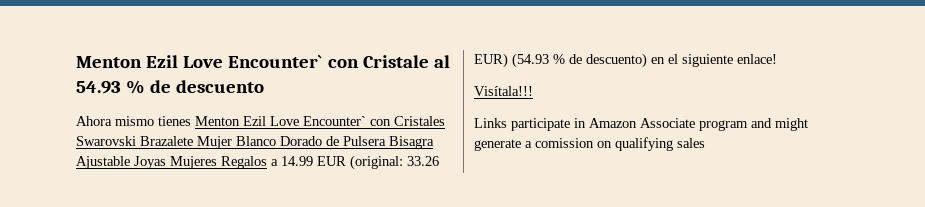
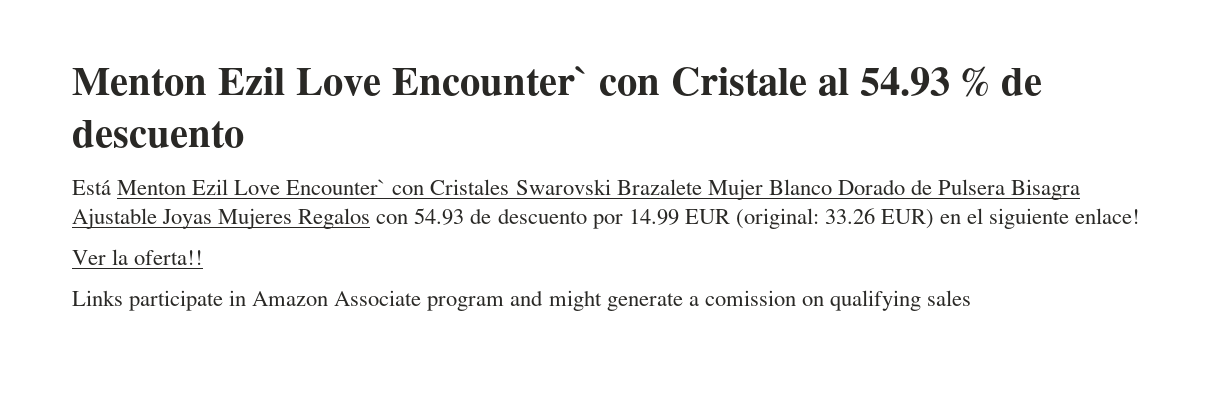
[76,116,191,126] Ahora mismo tienes -> [72,180,111,195] Está
[271,159,278,166] a -> [376,208,623,229] con 54.93 de descuento por
[512,53,647,68] (54.93 % de descuento) -> (934, 219) none
[474,86,533,96] Visítala!!! -> [72,249,204,265] Ver la oferta!!

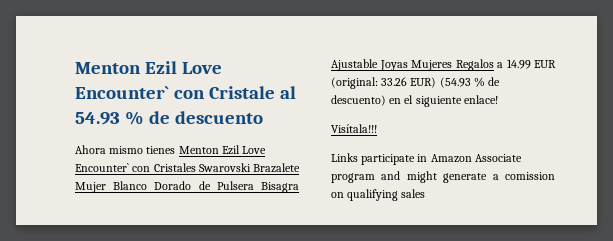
[72,180,111,195] Está -> [75,145,176,154] Ahora mismo tienes
[376,208,623,229] con 54.93 de descuento por -> [497,62,503,68] a
(934, 219) none -> [439,77,501,88] [331,95,386,106] (54.93 % de descuento)
[72,249,204,265] Ver la oferta!! -> [331,124,377,133] Visítala!!!

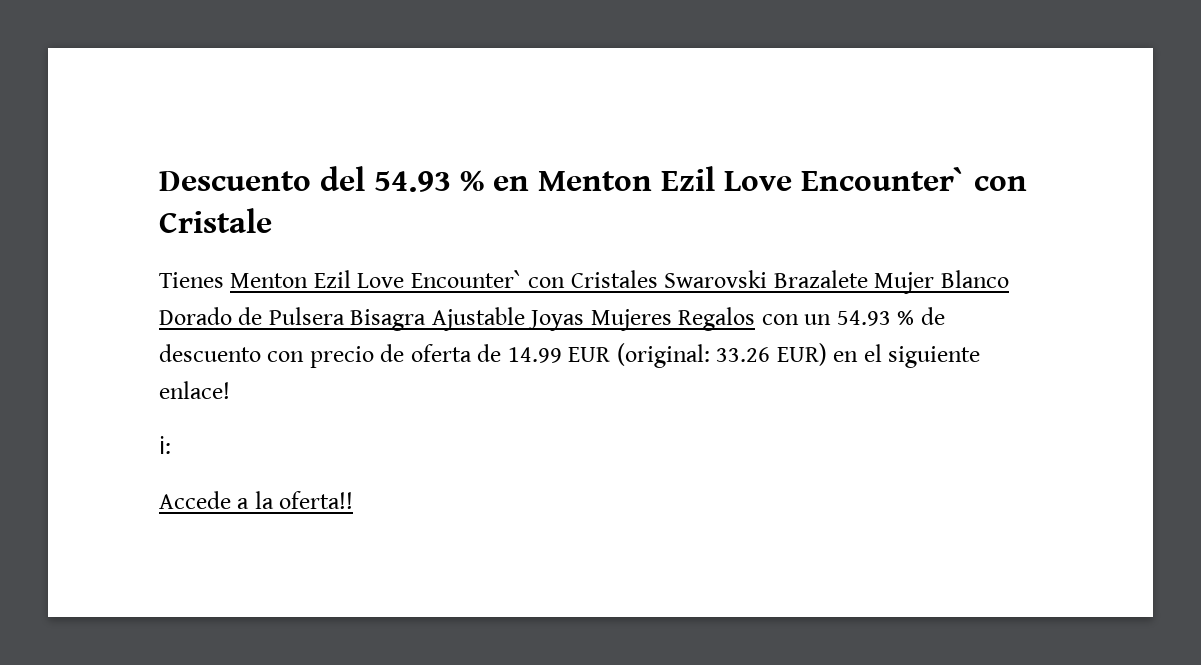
(75, 68) none -> [159,166,529,192] Descuento del 54.93 % en
[280,86,297,99] [75,111,264,125] [75,145,176,154] al 54.93 % de descuento // Ahora mismo tienes -> [159,272,224,288] // Tienes
[497,62,503,68] a -> [761,307,945,326] [159,344,502,368] con un 54.93 % de descuento con precio de oferta de
[439,77,501,88] [331,95,386,106] (54.93 % de descuento) -> (827, 354) none
[331,124,377,133] [331,153,522,165] [331,171,555,183] [331,189,426,201] Visítala!!! // Links participate in Amazon Associate program and might generate a comission on qualifying sales -> [159,436,171,454] [159,491,354,509] ℹ: // Accede a la oferta!!

